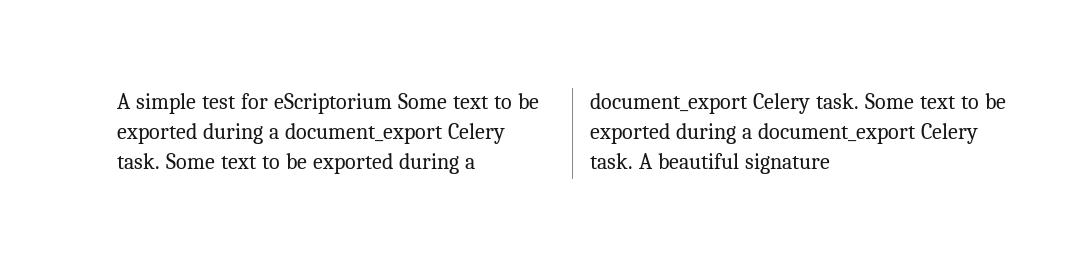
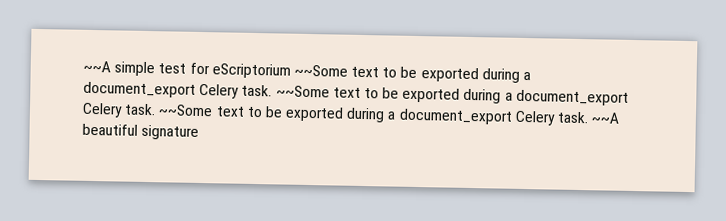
[117,93,131,109] A -> [83,60,111,73] ~~A
[397,93,539,109] [117,123,505,144] [117,153,475,174] [590,93,1006,114] [590,123,978,144] [590,153,653,169] Some text to be exported during a document_export Celery task. Some text to be exported during a document_export Celery task. Some text to be exported during a document_export Celery task. A -> [293,64,532,83] [83,81,629,106] [82,102,621,126] ~~Some text to be exported during a document_export Celery task. ~~Some text to be exported during a document_export Celery task. ~~Some text to be exported during a document_export Celery task. ~~A

